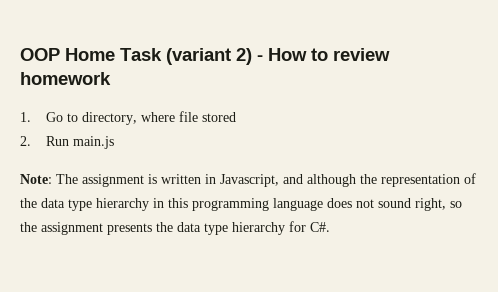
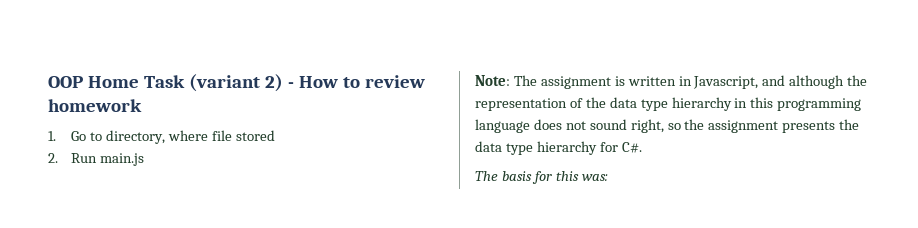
(330, 227) none -> [475,171,608,184] // The basis for this was:

